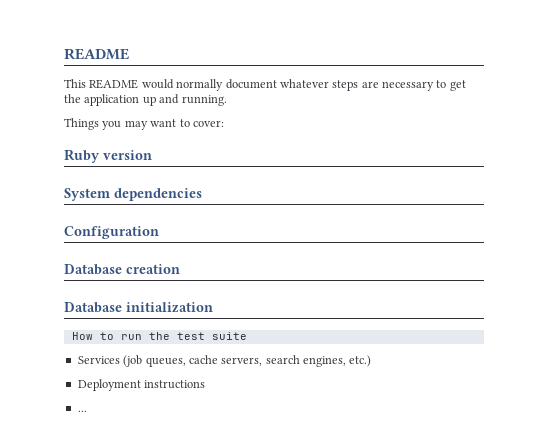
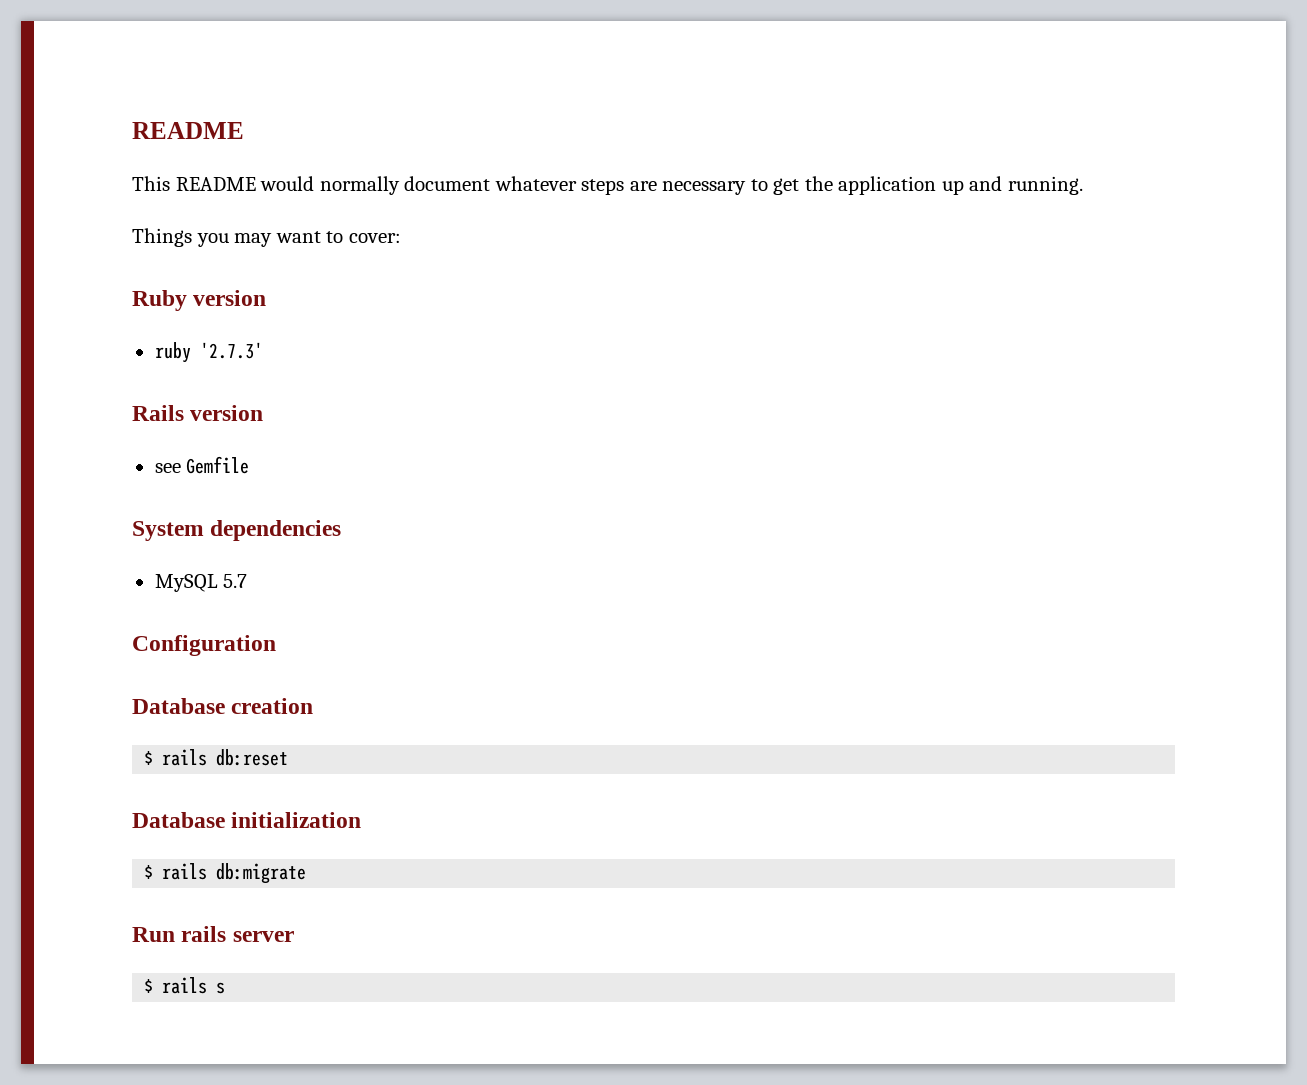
(152, 155) none -> [154,342,263,363] [132,405,264,421] [154,456,250,474] // ruby '2.7.3' // Rails version // see Gemfile
(202, 194) none -> [154,574,248,592] // MySQL 5.7
(180, 269) none -> [144,749,289,766] // $ rails db:reset
[71,332,247,340] [77,355,372,367] [77,379,206,391] [77,410,87,412] How to run the test suite // Services (job queues, cache servers, search engines, etc.) // Deployment instructions // ... -> [144,863,307,884] [132,926,294,942] [144,977,226,994] $ rails db:migrate // Run rails server // $ rails s

